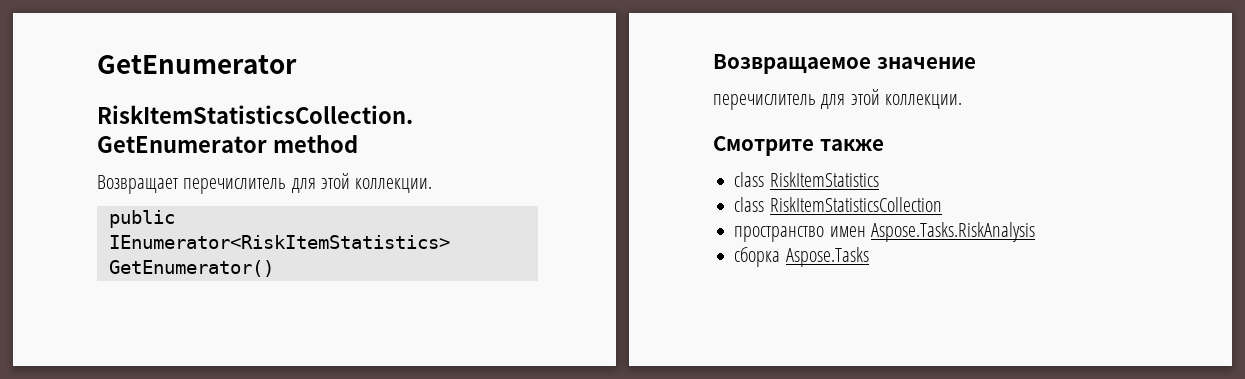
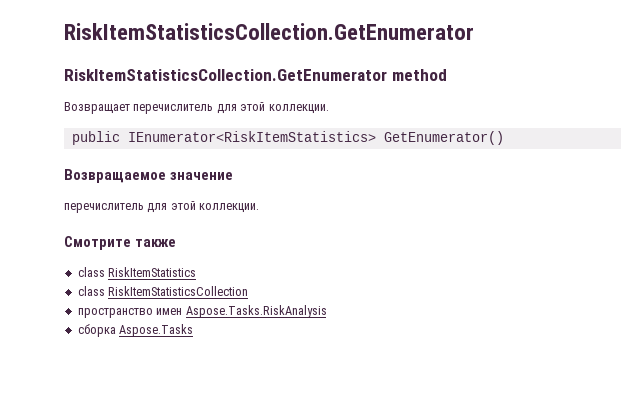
[97,55,297,74] GetEnumerator -> [64,23,474,40] RiskItemStatisticsCollection.GetEnumerator

